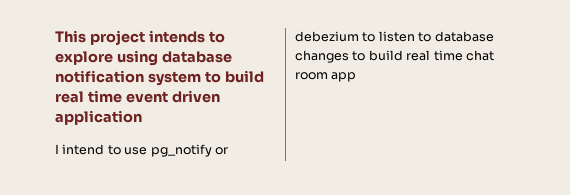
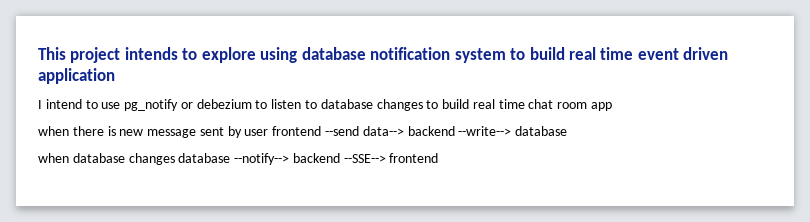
(357, 77) none -> [38,126,568,138] [38,153,439,165] // when there is new message sent by user frontend --send data--> backend --write--> database // when database changes database --notify--> backend --SSE--> frontend

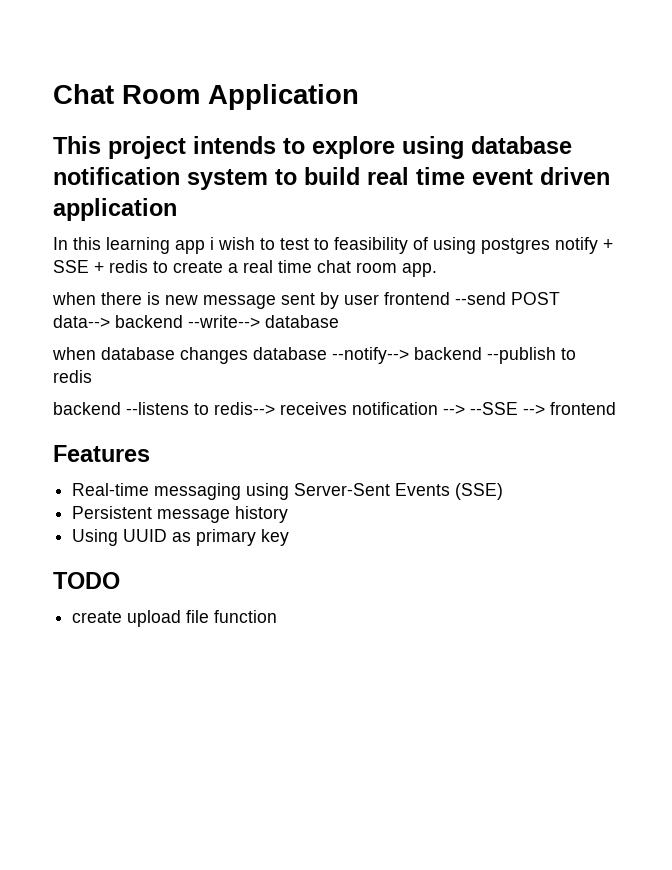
(38, 53) none -> [53,84,359,110] Chat Room Application //
[38,99,470,111] I intend to use pg_notify or debezium to listen to database changes to build -> [53,237,613,254] [53,260,238,273] In this learning app i wish to test to feasibility of using postgres notify + SSE + redis to create a
[591,102,613,111] app -> [402,263,437,277] app.
(360, 131) none -> [511,292,560,305] POST
[343,153,439,163] --SSE--> frontend -> [487,347,576,364] [53,370,92,383] [53,402,616,415] [53,445,150,462] [72,483,504,500] [72,506,289,523] [72,529,290,546] [53,572,120,589] [72,610,278,627] --publish to redis // backend --listens to redis--> receives notification --> --SSE --> frontend // Features // Real-time messaging using Server-Sent Events (SSE) // Persistent message history // Using UUID as primary key // TODO // create upload file function

